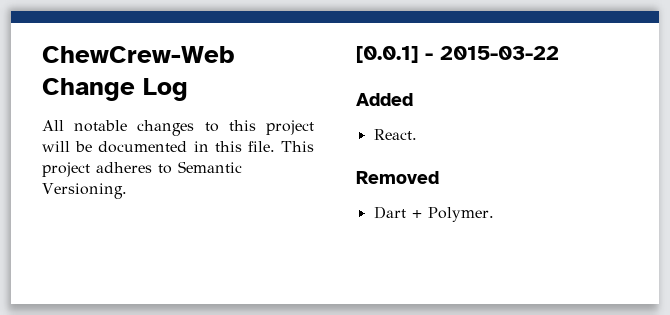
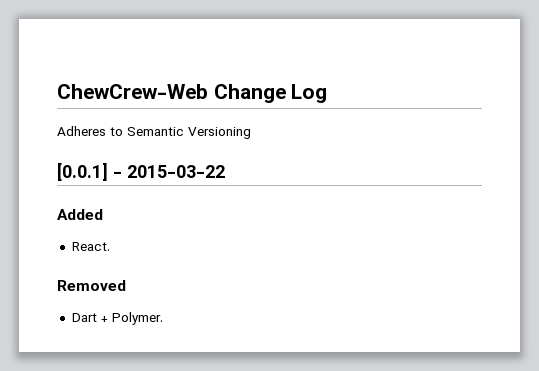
[42,120,314,136] [42,141,314,153] [42,162,152,177] All notable changes to this project will be documented in this file. This project adheres -> [57,126,106,136] Adheres
[42,183,127,199] Versioning. -> [188,127,251,139] Versioning

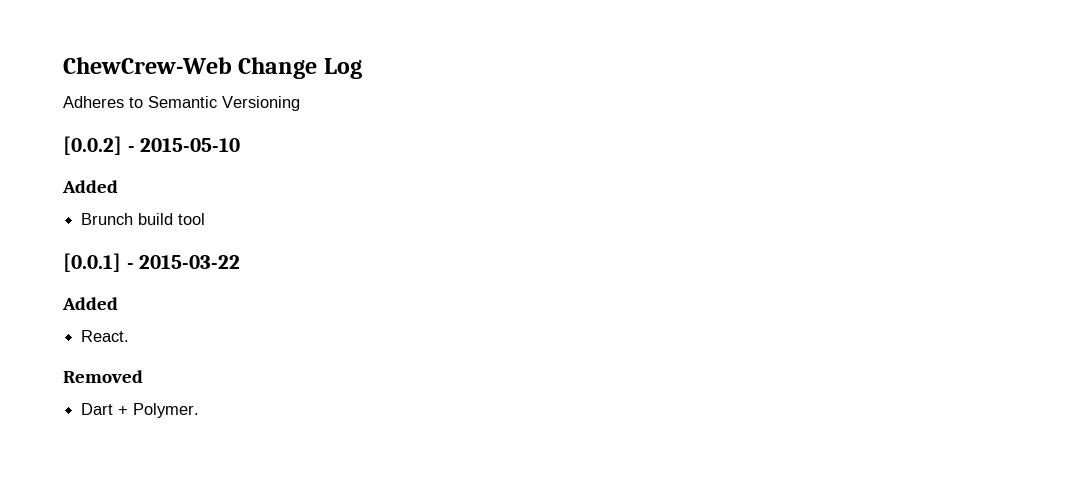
(251, 133) none -> [63,136,241,155] [62,180,118,193] [81,213,206,225] // [0.0.2] - 2015-05-10 // Added // Brunch build tool

